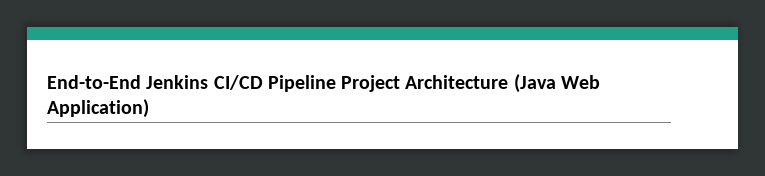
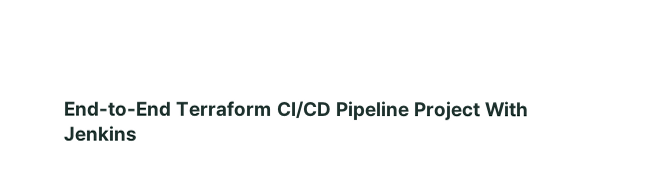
[146,75,209,89] Jenkins -> [175,100,272,117] Terraform
[405,74,600,93] [47,99,149,118] Architecture (Java Web Application) -> [484,101,529,118] [63,125,137,142] With Jenkins

